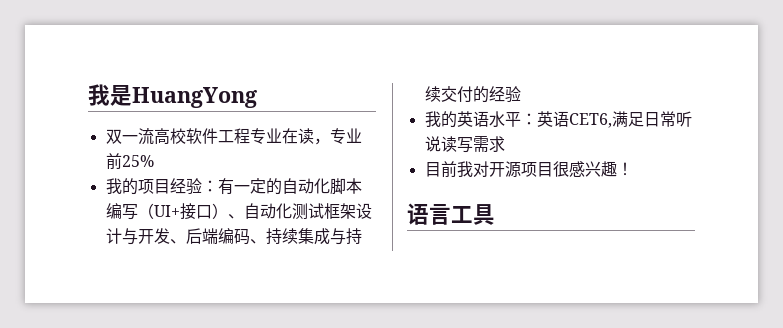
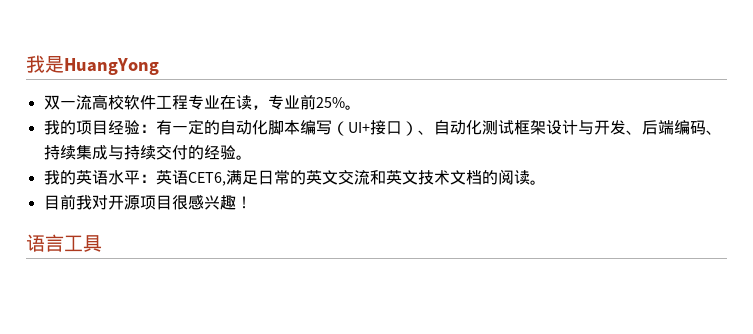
(154, 161) none -> [344,105,361,110] 。
(521, 94) none -> [235,155,252,160] 。
[675,111,692,127] [424,136,505,153] 听说读写需求 -> [289,169,546,185] 的英文交流和英文技术文档的阅读。

